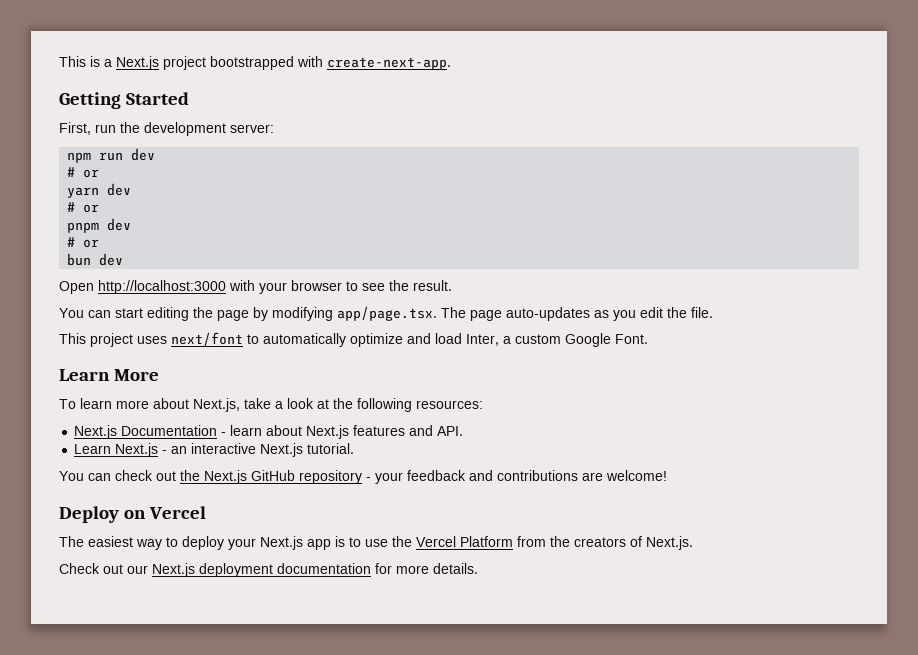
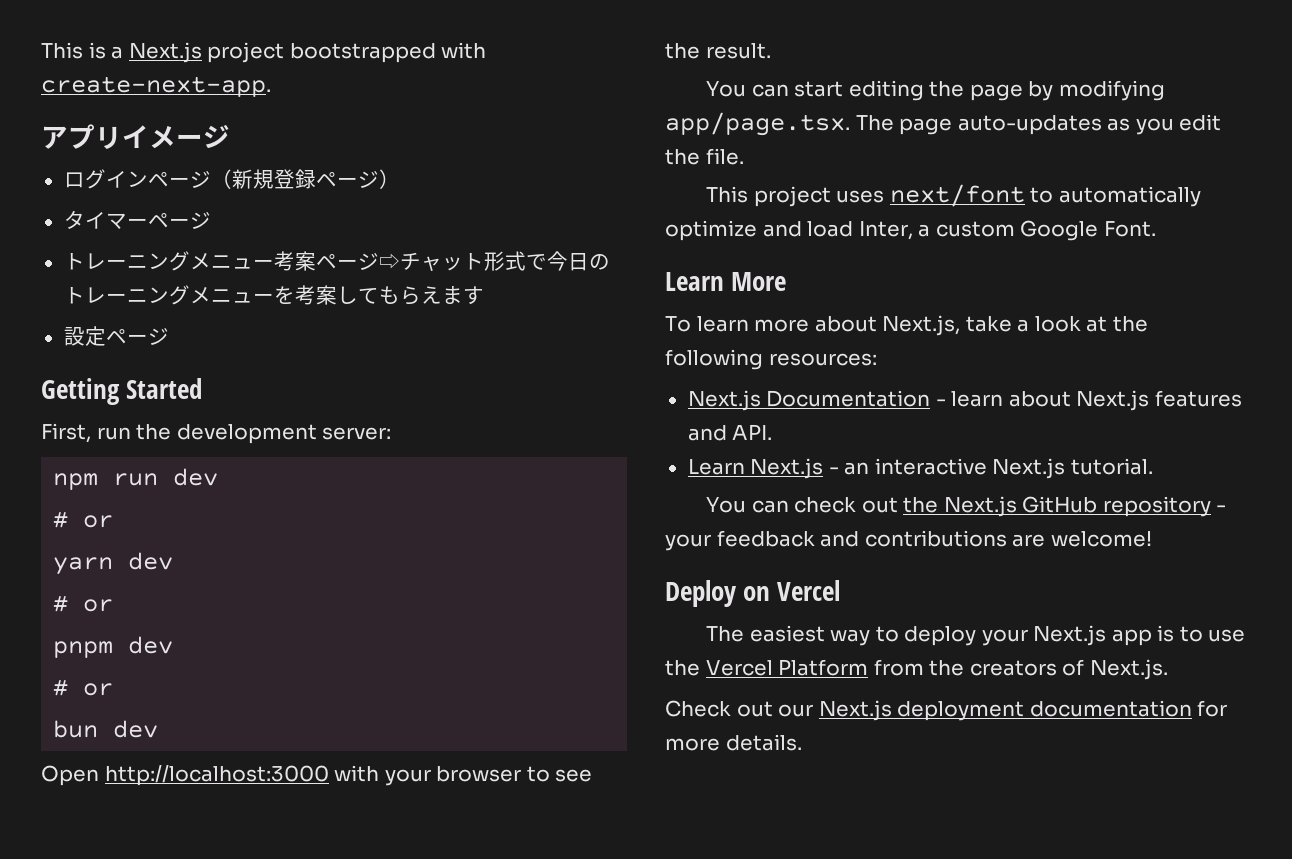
(451, 63) none -> [41,124,230,149] [63,169,400,189] [63,210,211,229] [63,251,610,271] [63,285,484,305] [63,326,169,346] // アプリイメージ // ログインページ（新規登録ページ） // タイマーページ // トレーニングメニュー考案ページ⇨チャット形式で今日のトレーニングメニューを考案してもらえます // 設定ページ

